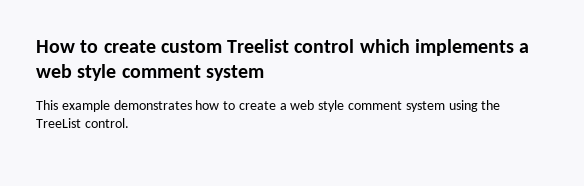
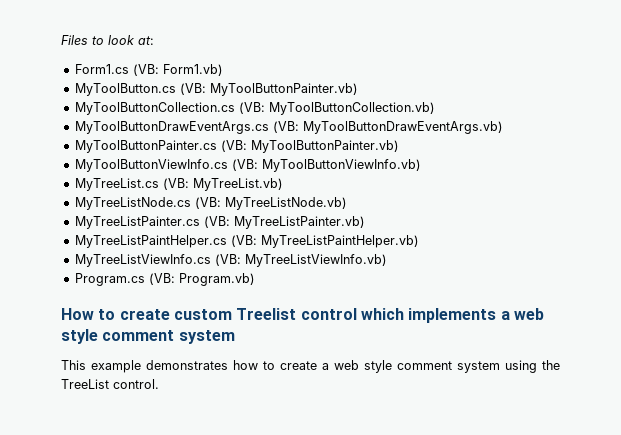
(36, 46) none -> [61,35,154,45] [74,64,223,76] [74,83,358,96] [74,102,435,115] [74,121,503,134] [74,140,399,153] [74,159,421,172] [74,178,283,191] [74,197,347,210] [74,216,365,229] [74,235,419,248] [74,254,387,267] [74,273,255,286] Files to look at: // Form1.cs (VB: Form1.vb) // MyToolButton.cs (VB: MyToolButtonPainter.vb) // MyToolButtonCollection.cs (VB: MyToolButtonCollection.vb) // MyToolButtonDrawEventArgs.cs (VB: MyToolButtonDrawEventArgs.vb) // MyToolButtonPainter.cs (VB: MyToolButtonPainter.vb) // MyToolButtonViewInfo.cs (VB: MyToolButtonViewInfo.vb) // MyTreeList.cs (VB: MyTreeList.vb) // MyTreeListNode.cs (VB: MyTreeListNode.vb) // MyTreeListPainter.cs (VB: MyTreeListPainter.vb) // MyTreeListPaintHelper.cs (VB: MyTreeListPaintHelper.vb) // MyTreeListViewInfo.cs (VB: MyTreeListViewInfo.vb) // Program.cs (VB: Program.vb) //

